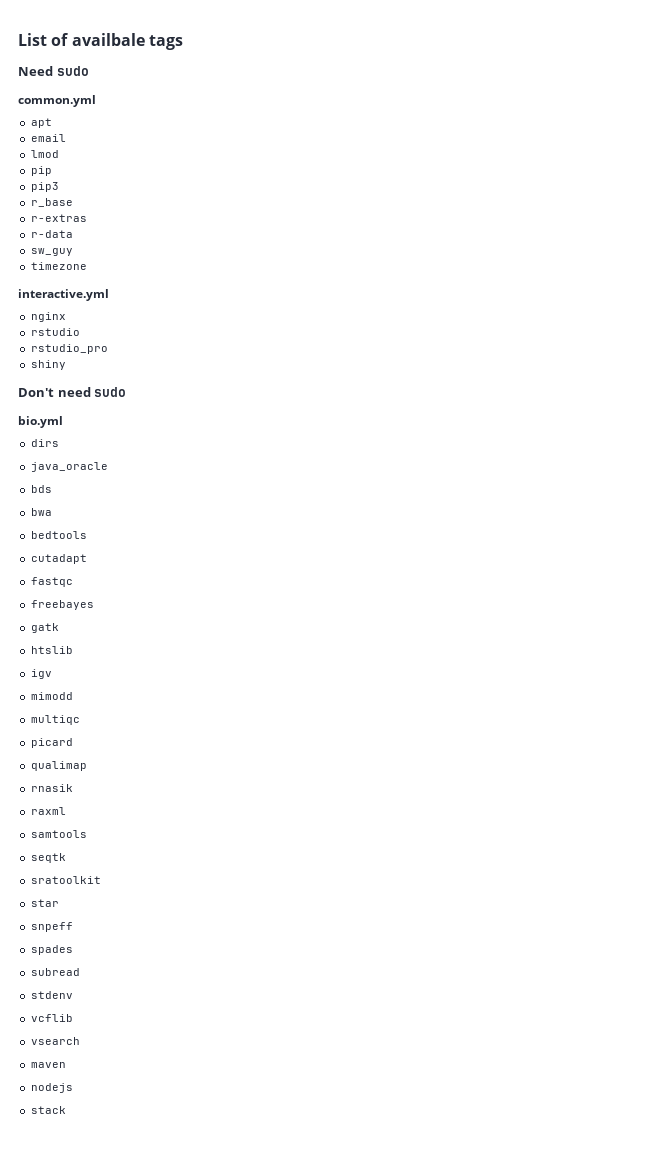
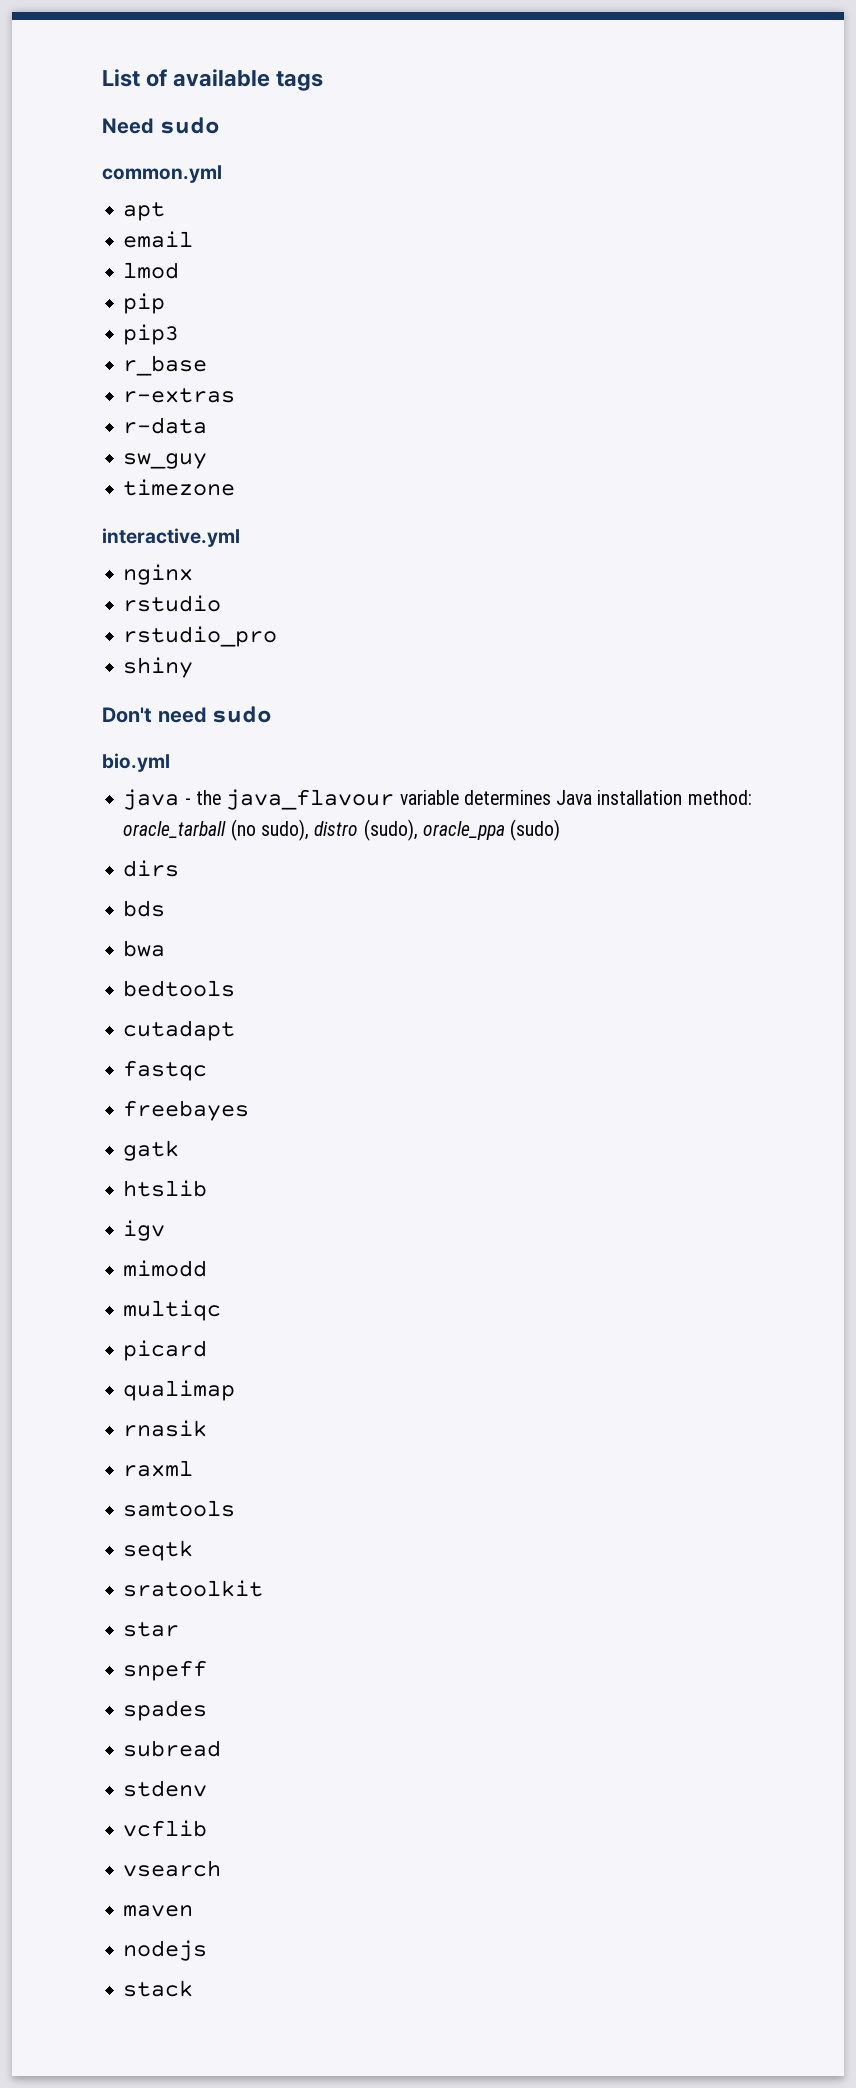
[71,33,145,46] availbale -> [173,69,271,87] available
(63, 422) none -> [123,789,752,810] [123,819,561,841] // java - the java_flavour variable determines Java installation method: oracle_tarball (no sudo), distro (sudo), oracle_ppa (sudo)
[30,462,108,472] // java_oracle -> (180, 868) none

